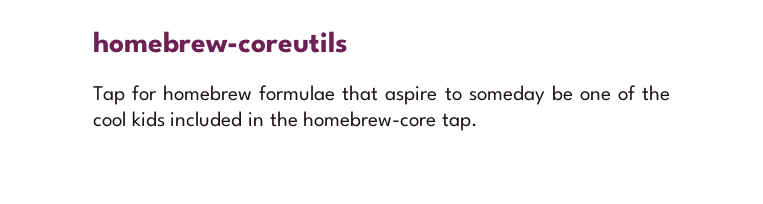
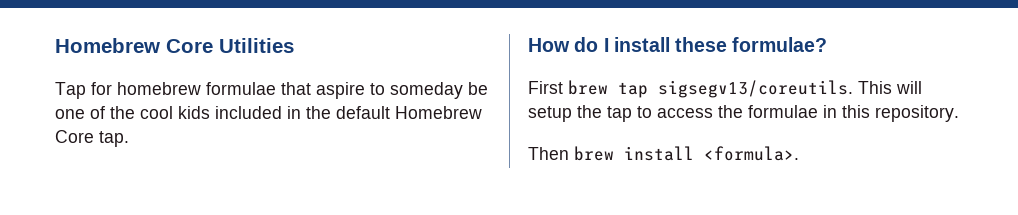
[93,31,348,53] homebrew-coreutils -> [55,38,294,53] Homebrew Core Utilities
[303,111,479,131] homebrew-core tap. -> [336,106,482,119] [55,130,129,147] [528,37,828,52] [528,80,922,98] [528,105,959,122] [528,146,799,161] default Homebrew Core tap. // How do I install these formulae? // First brew tap sigsegv13/coreutils. This will setup the tap to access the formulae in this repository. // Then brew install <formula>.

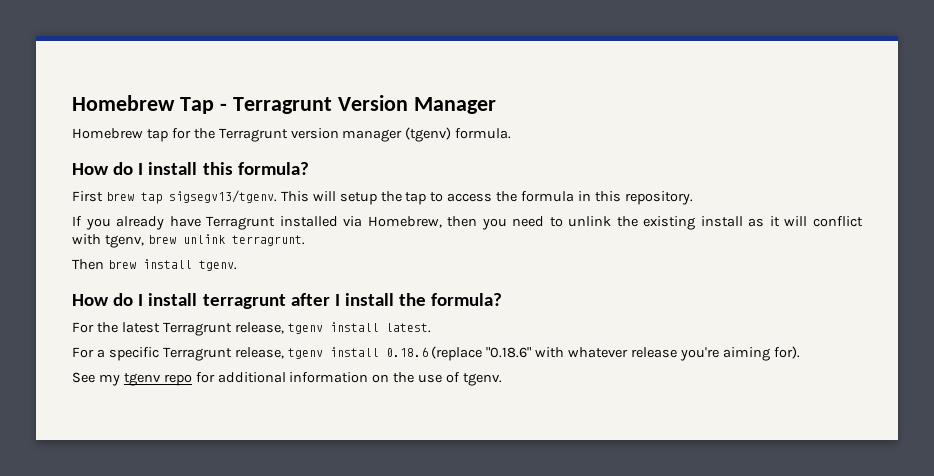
[55,38,294,53] [55,82,488,99] [55,106,482,119] [55,130,129,147] [528,37,828,52] Homebrew Core Utilities // Tap for homebrew formulae that aspire to someday be one of the cool kids included in the default Homebrew Core tap. // How do I install these formulae? -> [72,95,496,114] [72,127,512,142] [72,162,309,175] Homebrew Tap - Terragrunt Version Manager // Homebrew tap for the Terragrunt version manager (tgenv) formula. // How do I install this formula?
[658,80,853,98] sigsegv13/coreutils. -> [168,190,277,203] sigsegv13/tgenv.
[748,105,818,118] formulae -> [521,191,575,202] formula
[528,146,799,161] Then brew install <formula>. -> [72,216,863,230] [72,234,305,248] [72,259,237,271] [72,293,503,309] [72,322,431,336] [72,346,800,361] [72,372,503,386] If you already have Terragrunt installed via Homebrew, then you need to unlink the existing install as it will conflict with tgenv, brew unlink terragrunt. // Then brew install tgenv. // How do I install terragrunt after I install the formula? // For the latest Terragrunt release, tgenv install latest. // For a specific Terragrunt release, tgenv install 0.18.6 (replace "0.18.6" with whatever release you're aiming for). // See my tgenv repo for additional information on the use of tgenv.

